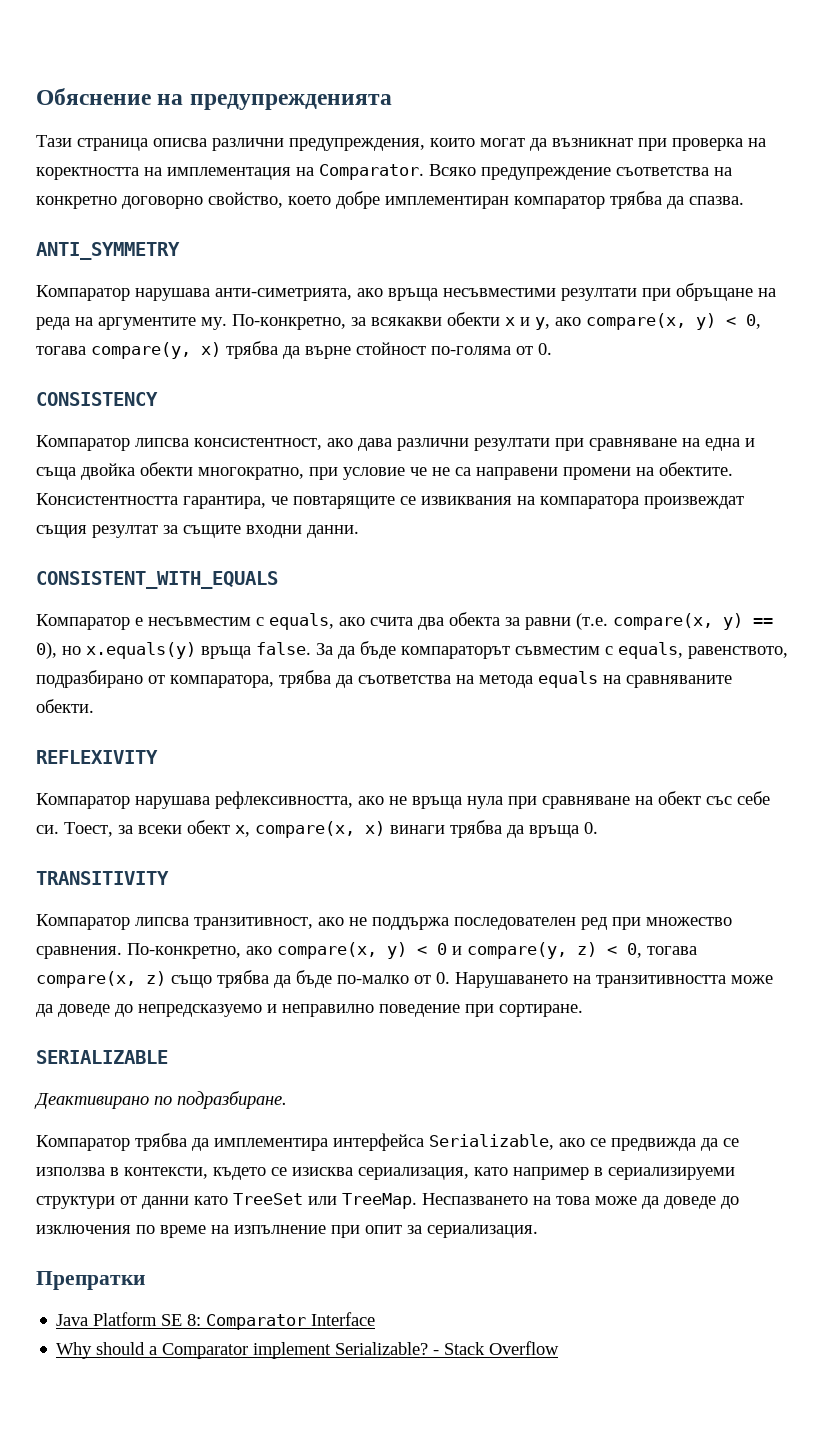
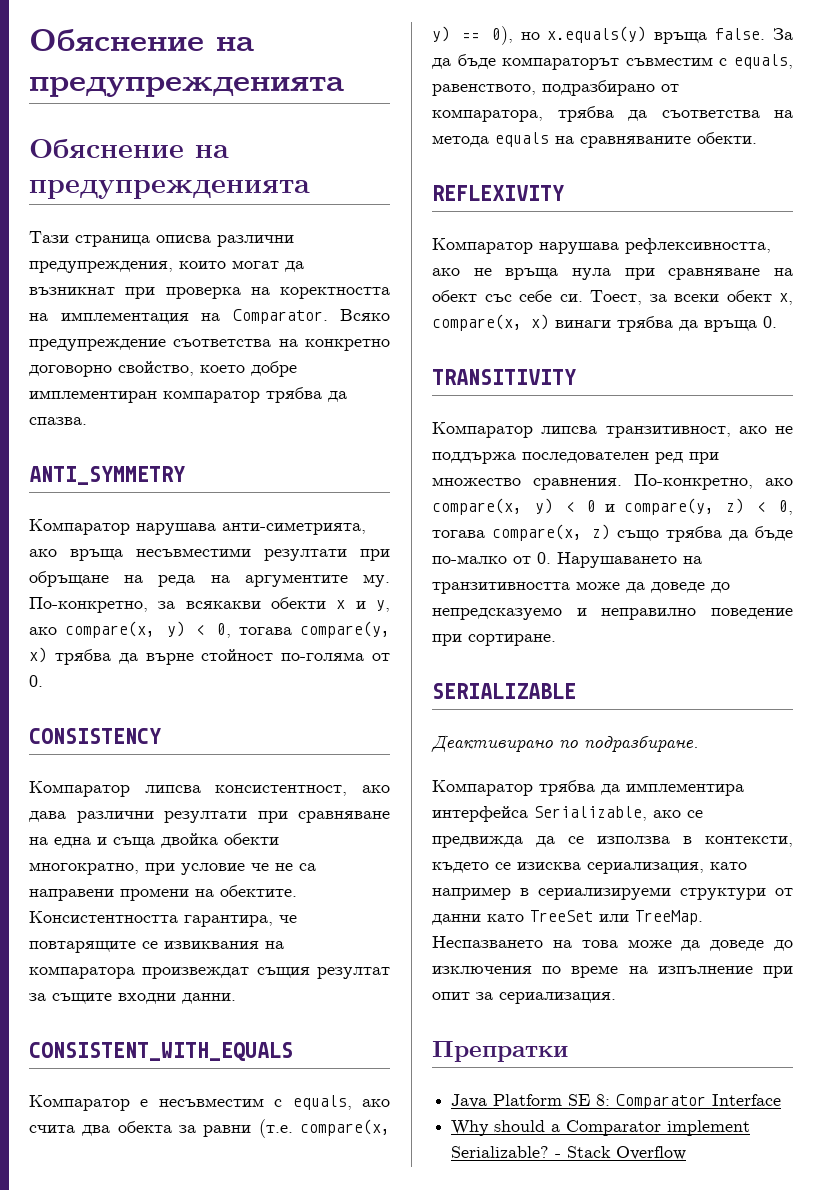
[36,88,392,110] Обяснение на предупрежденията -> [29,29,254,51] [29,77,344,97] [29,139,229,158] [29,180,310,199] Обяснение на предупрежденията // Обяснение на предупрежденията

